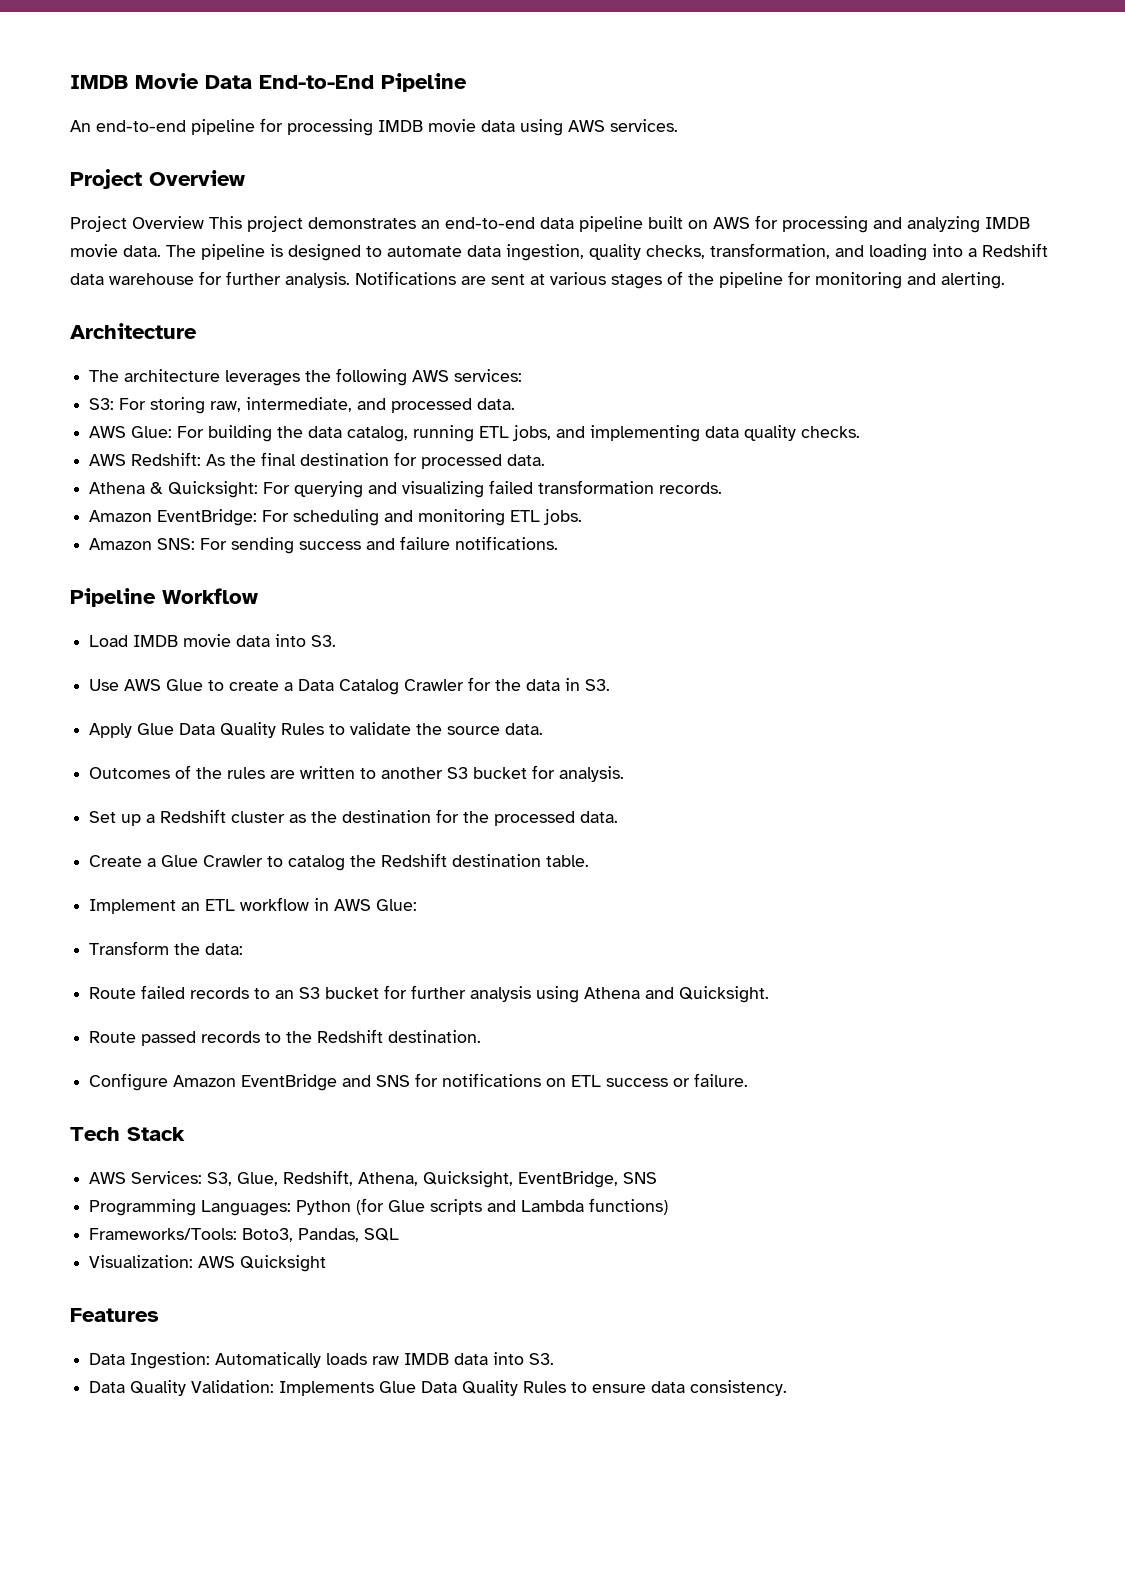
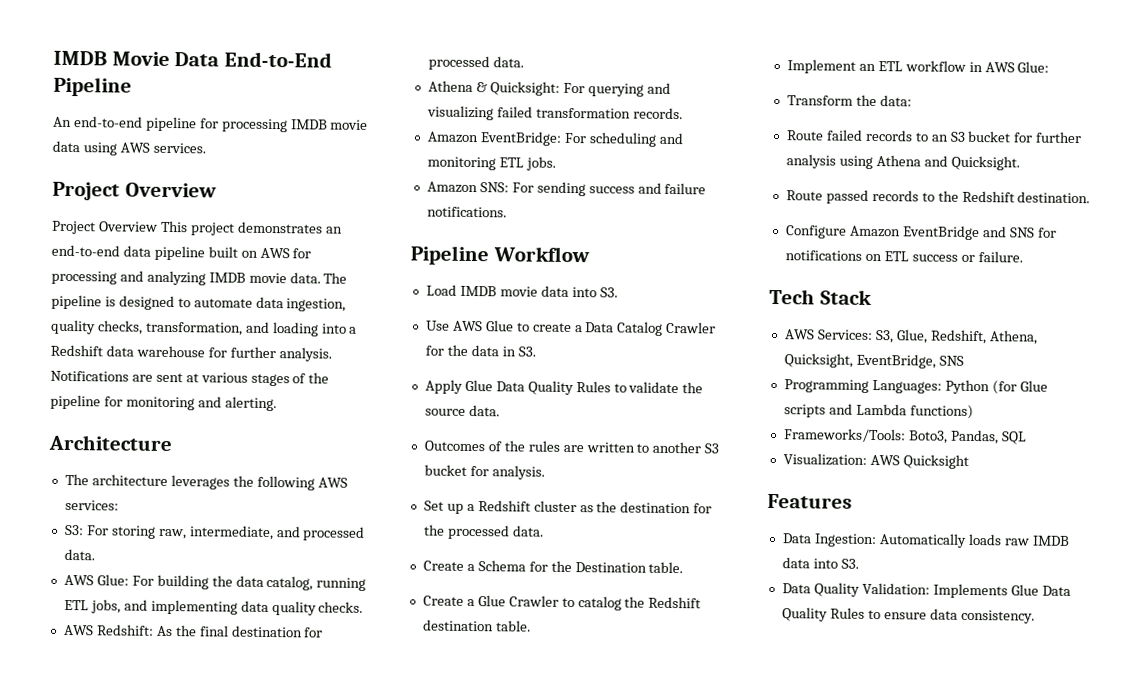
(619, 817) none -> [422,560,684,574] // Create a Schema for the Destination table.

